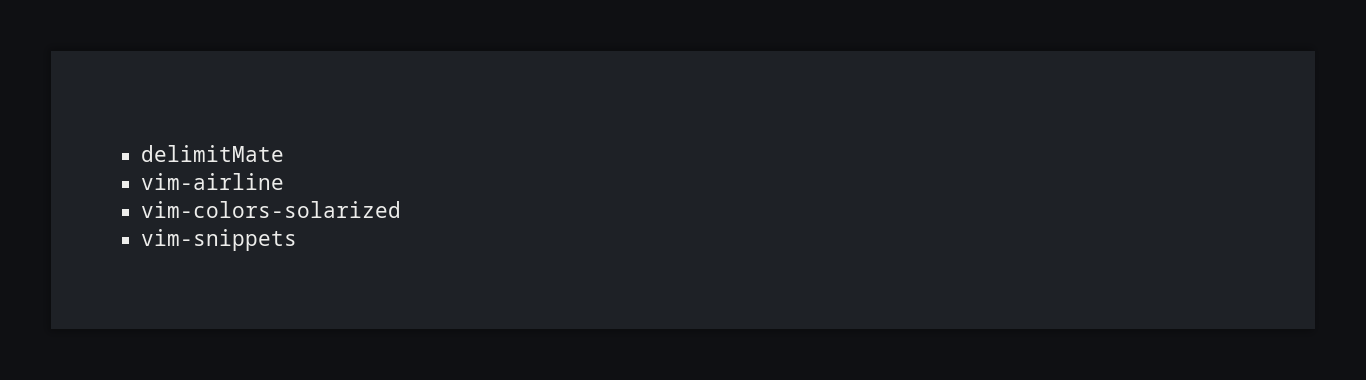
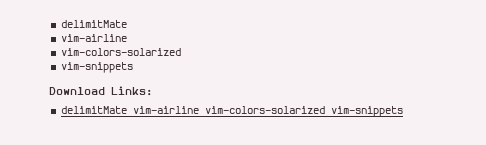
(298, 240) none -> [49,86,152,96] [60,106,403,117] // Download Links: // delimitMate vim-airline vim-colors-solarized vim-snippets

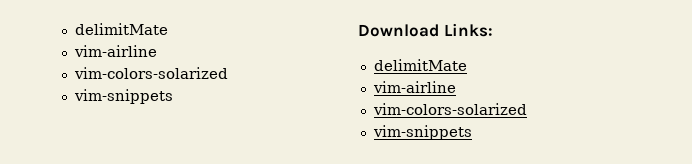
[132,106,325,114] vim-airline vim-colors-solarized -> [372,81,456,93] [372,103,527,115] // vim-airline // vim-colors-solarized //

